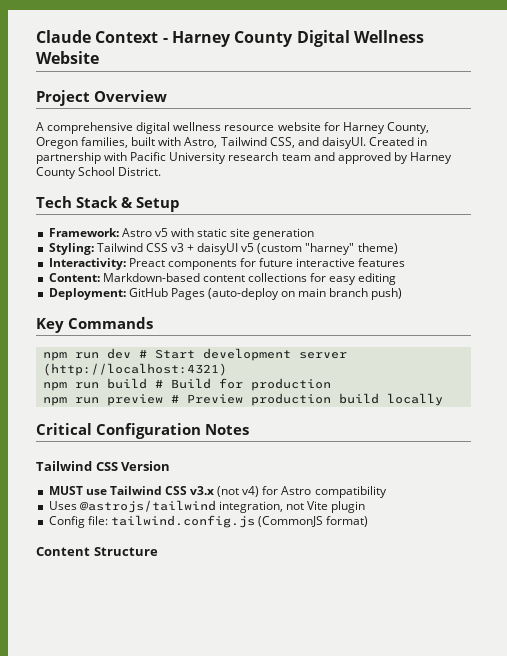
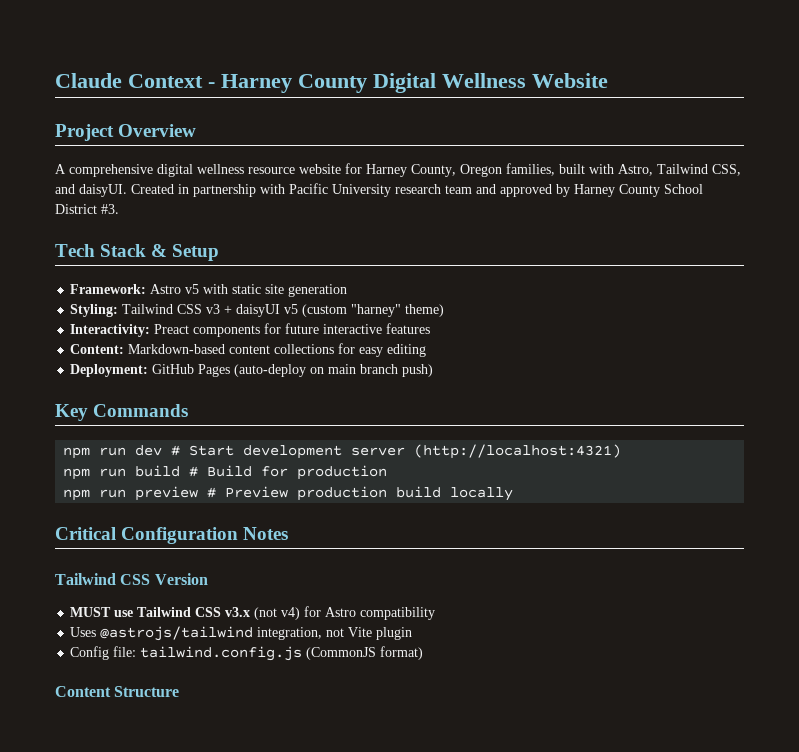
[118,167,162,176] District. -> [55,204,119,214] District #3.

